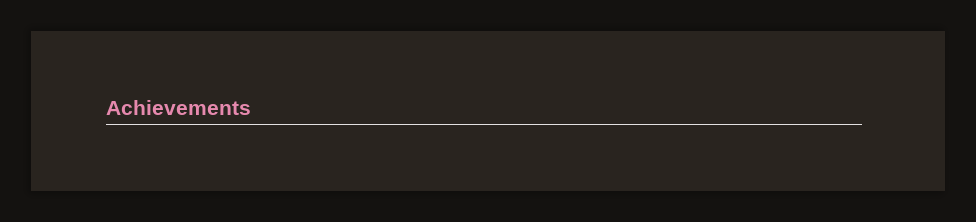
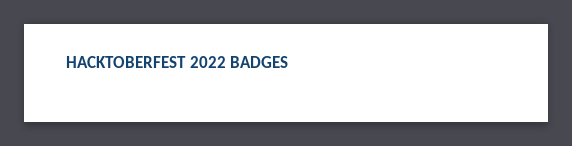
[106,100,251,115] Achievements -> [66,56,289,68] HACKTOBERFEST 2022 BADGES

